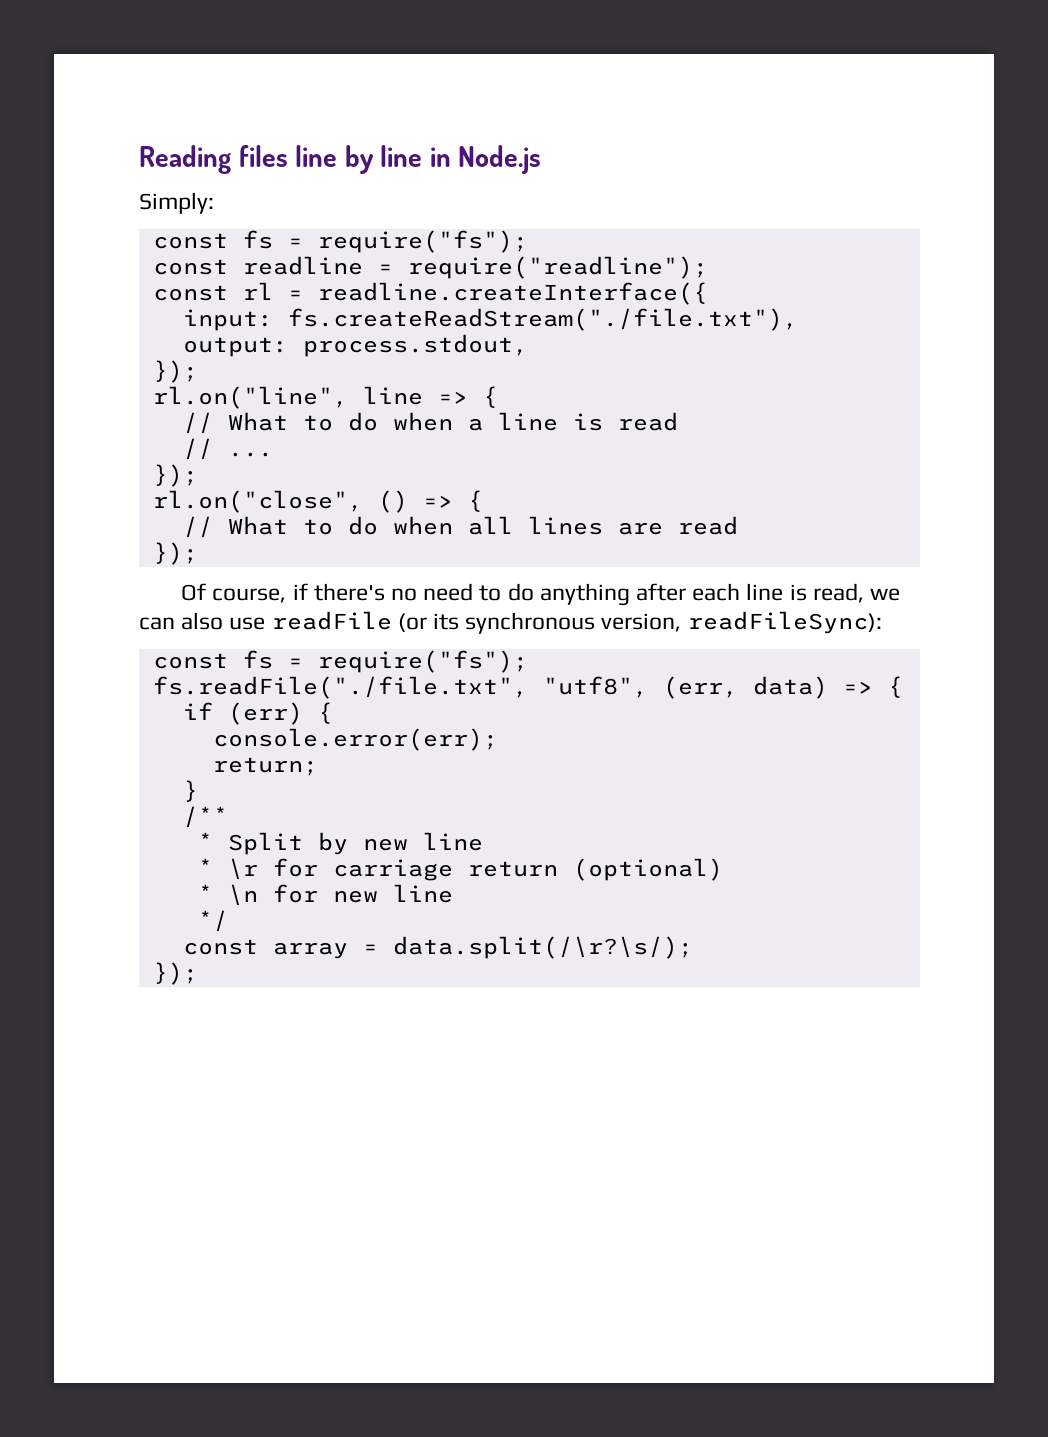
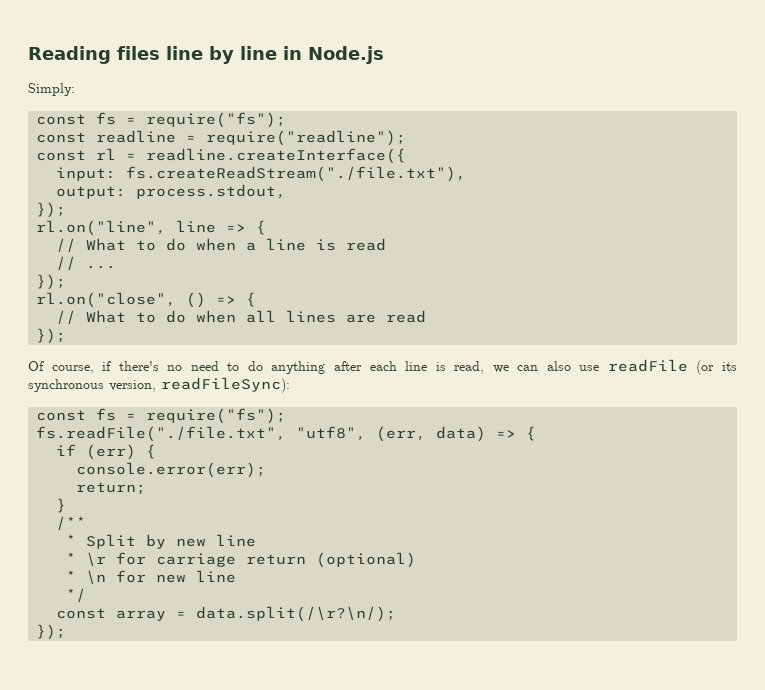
[392,936,693,959] data.split(/\r?\s/); -> [196,606,397,622] data.split(/\r?\n/);

